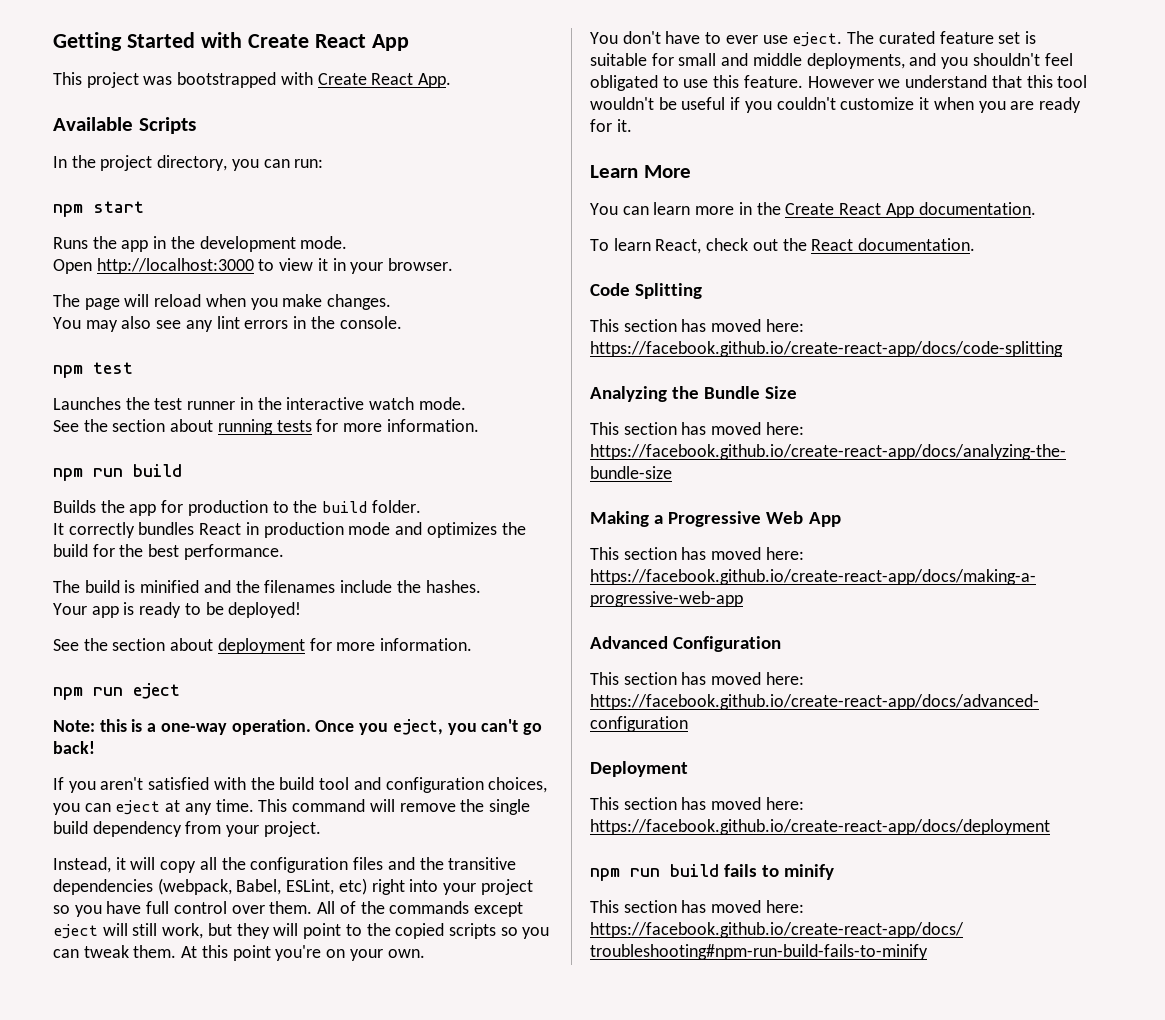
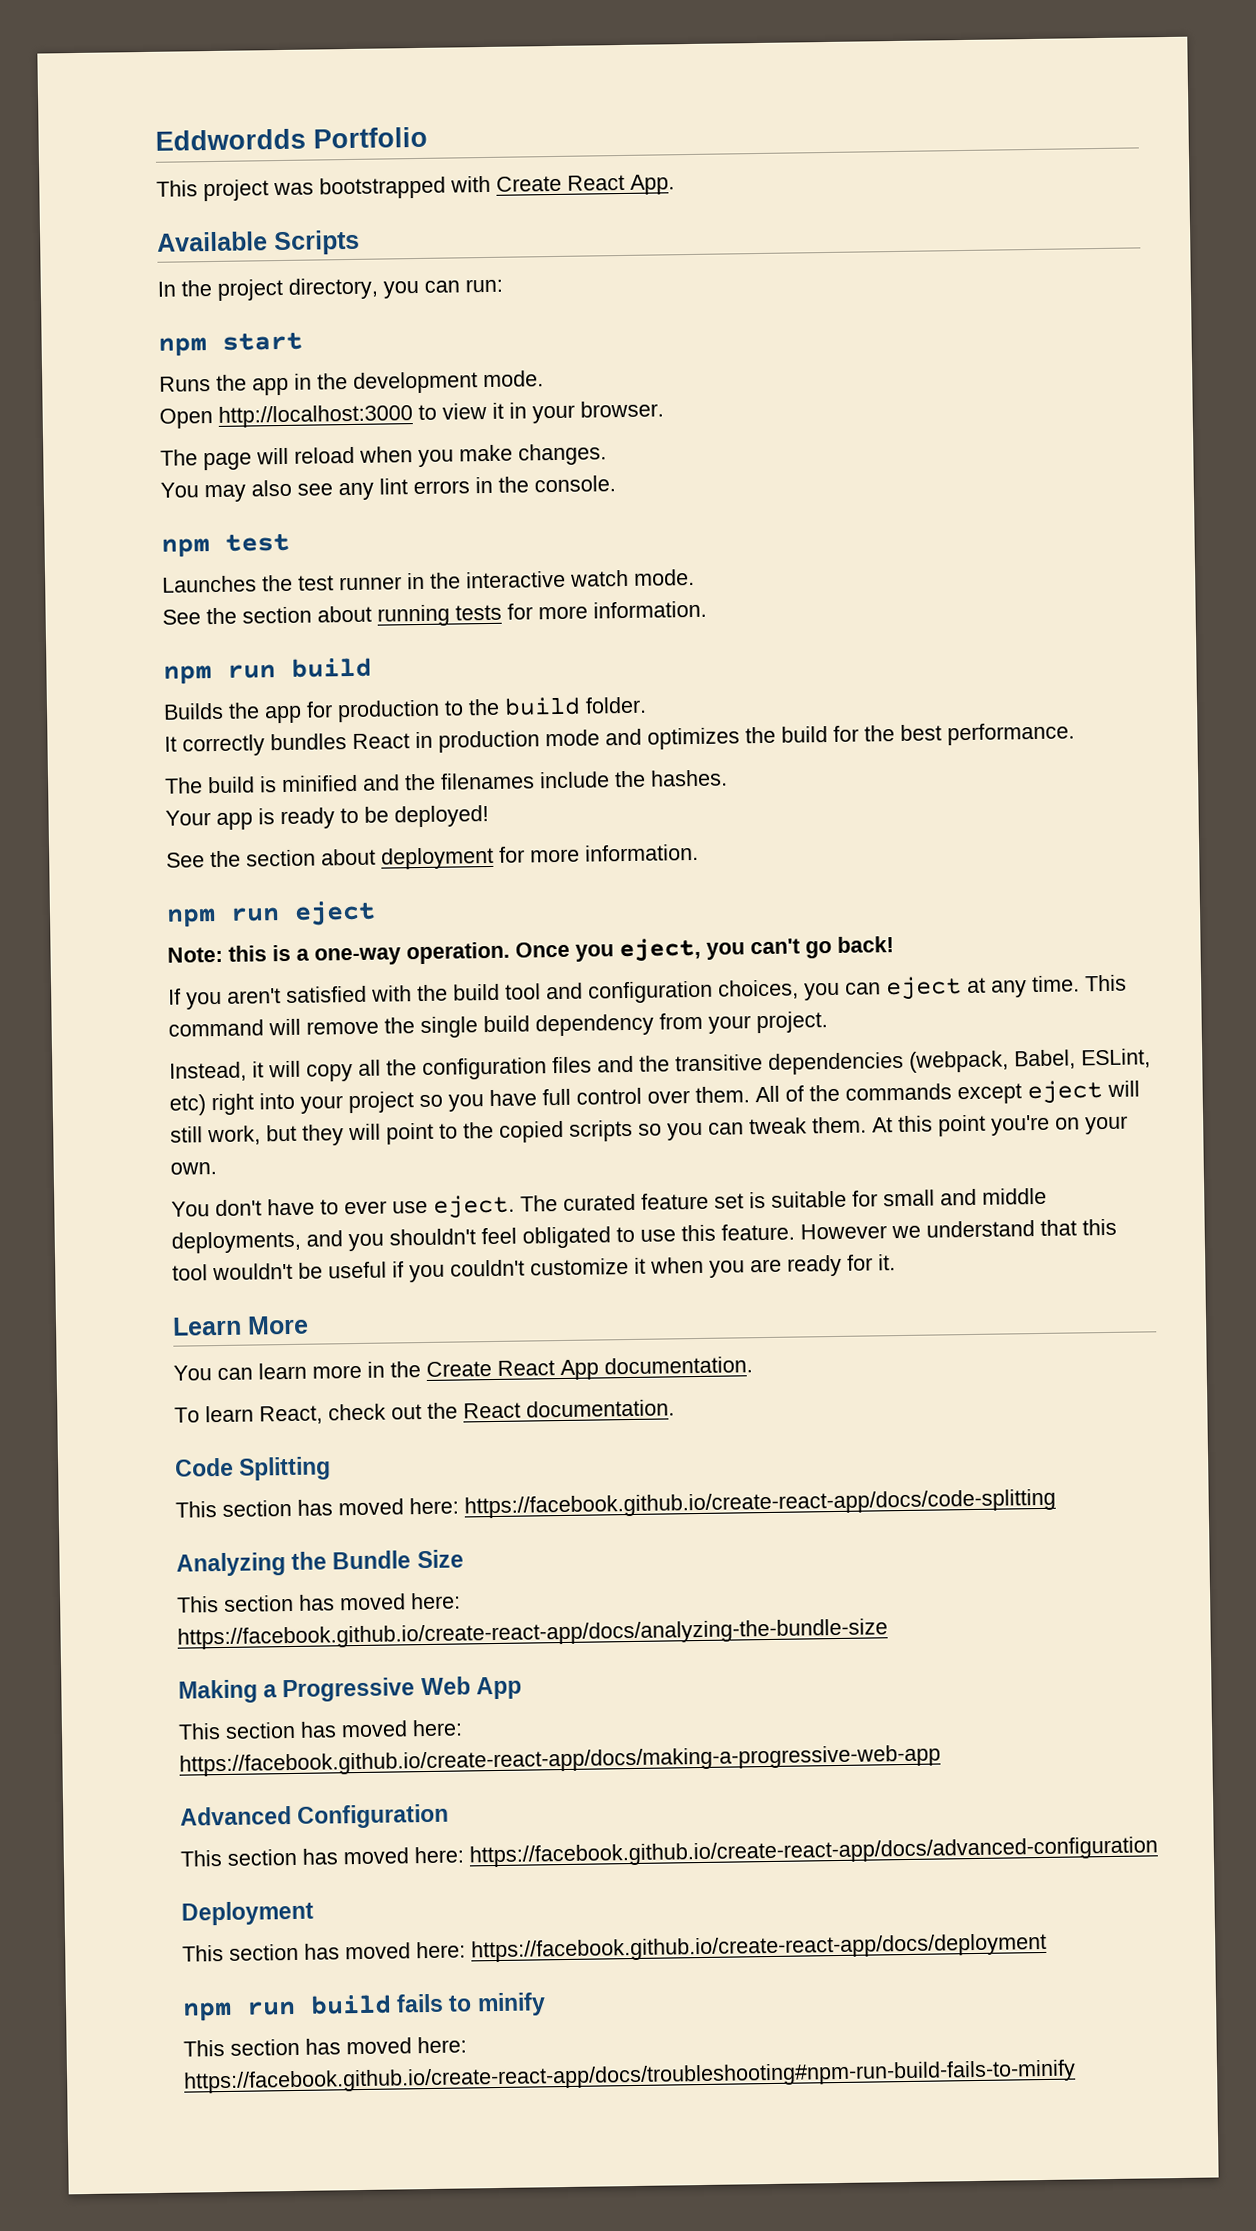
[53,32,409,51] Getting Started with Create React App -> [155,126,428,151] Eddwordds Portfolio

